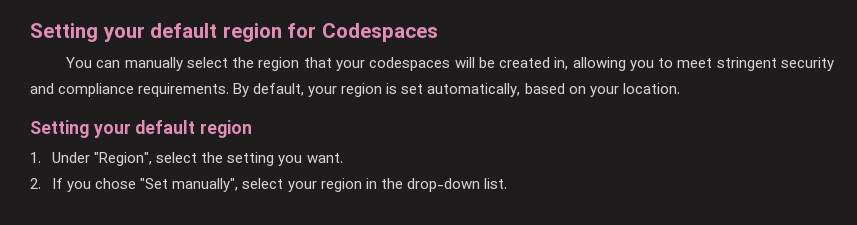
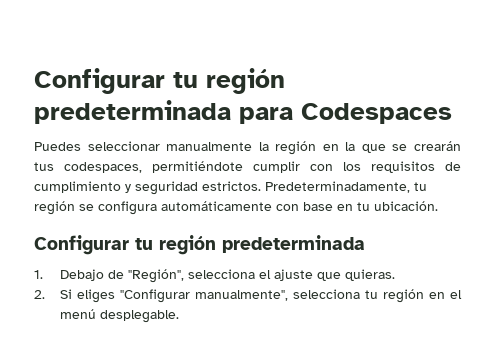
[30,23,438,42] [65,57,834,71] [30,83,680,97] [30,120,253,138] [30,152,343,166] [30,178,507,192] Setting your default region for Codespaces // You can manually select the region that your codespaces will be created in, allowing you to meet stringent security and compliance requirements. By default, your region is set automatically, based on your location. // Setting your default region // 1. Under "Region", select the setting you want. // 2. If you chose "Set manually", select your region in the drop-down list. -> [34,68,285,94] [34,100,452,124] [34,141,461,155] [34,161,461,173] [34,181,427,195] [34,201,438,215] [34,235,365,255] [34,269,396,283] [34,289,463,303] [60,309,180,323] Configurar tu región predeterminada para Codespaces // Puedes seleccionar manualmente la región en la que se crearán tus codespaces, permitiéndote cumplir con los requisitos de cumplimiento y seguridad estrictos. Predeterminadamente, tu región se configura automáticamente con base en tu ubicación. // Configurar tu región predeterminada // 1. Debajo de "Región", selecciona el ajuste que quieras. // 2. Si eliges "Configurar manualmente", selecciona tu región en el menú desplegable.

